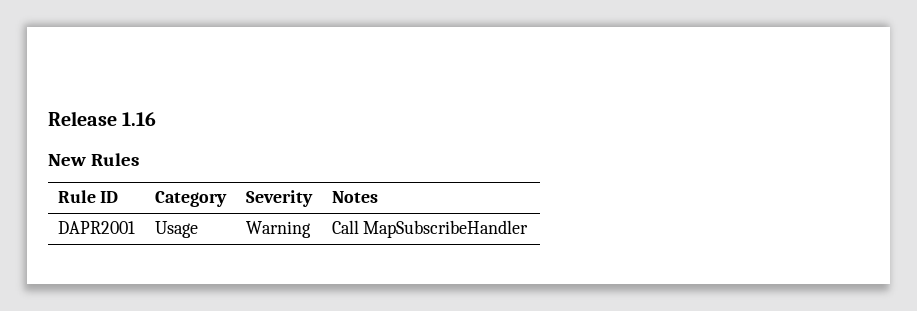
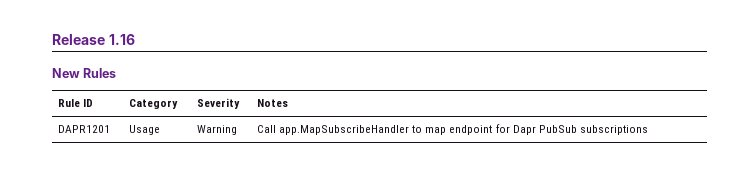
[57,221,135,234] DAPR2001 -> [58,125,111,133] DAPR1201
[363,220,529,238] MapSubscribeHandler -> [279,124,648,135] app.MapSubscribeHandler to map endpoint for Dapr PubSub subscriptions

